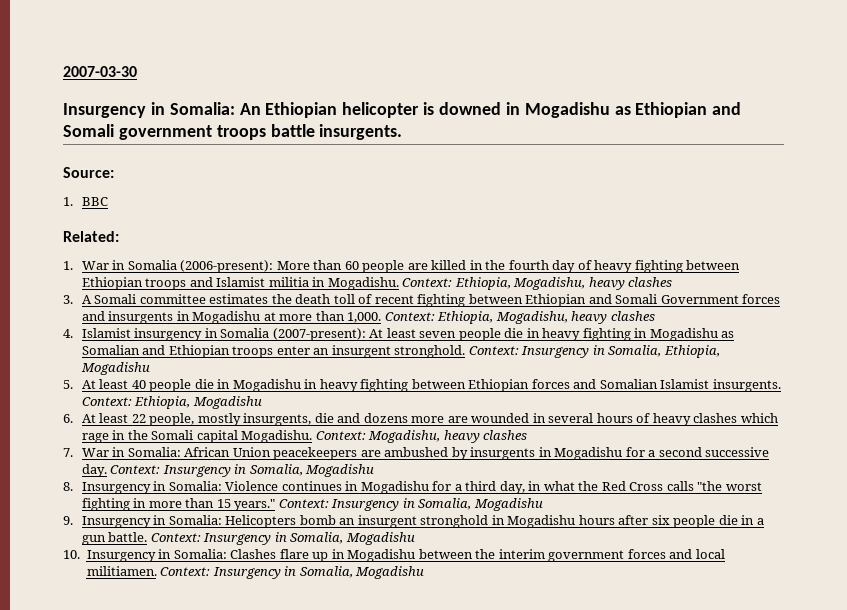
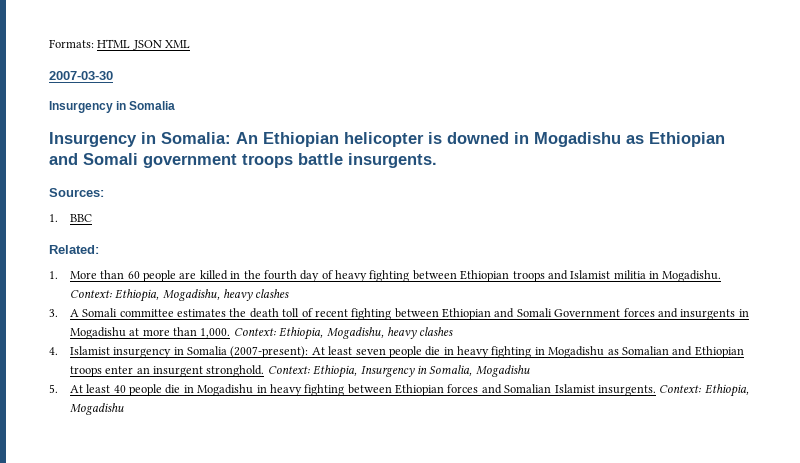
[63,66,137,77] 2007-03-30 -> [49,39,191,50] [49,71,113,80] [49,101,176,113] Formats: HTML JSON XML // 2007-03-30 // Insurgency in Somalia
[63,167,114,178] Source: -> [49,188,104,197] Sources:
[81,260,274,273] War in Somalia (2006-present): -> (58, 275) none
[521,345,720,358] Insurgency in Somalia, Ethiopia, -> [313,365,473,378] Ethiopia, Insurgency in Somalia,
[63,413,778,426] [81,430,528,443] [63,447,770,460] [81,464,375,477] [63,481,762,494] [81,498,543,511] [63,515,764,528] [81,532,415,545] [63,549,725,562] [86,566,425,579] // 6. At least 22 people, mostly insurgents, die and dozens more are wounded in several hours of heavy clashes which rage in the Somali capital Mogadishu. Context: Mogadishu, heavy clashes // 7. War in Somalia: African Union peacekeepers are ambushed by insurgents in Mogadishu for a second successive day. Context: Insurgency in Somalia, Mogadishu // 8. Insurgency in Somalia: Violence continues in Mogadishu for a third day, in what the Red Cross calls "the worst fighting in more than 15 years." Context: Insurgency in Somalia, Mogadishu // 9. Insurgency in Somalia: Helicopters bomb an insurgent stronghold in Mogadishu hours after six people die in a gun battle. Context: Insurgency in Somalia, Mogadishu // 10. Insurgency in Somalia: Clashes flare up in Mogadishu between the interim government forces and local militiamen. Context: Insurgency in Somalia, Mogadishu -> (124, 409) none

